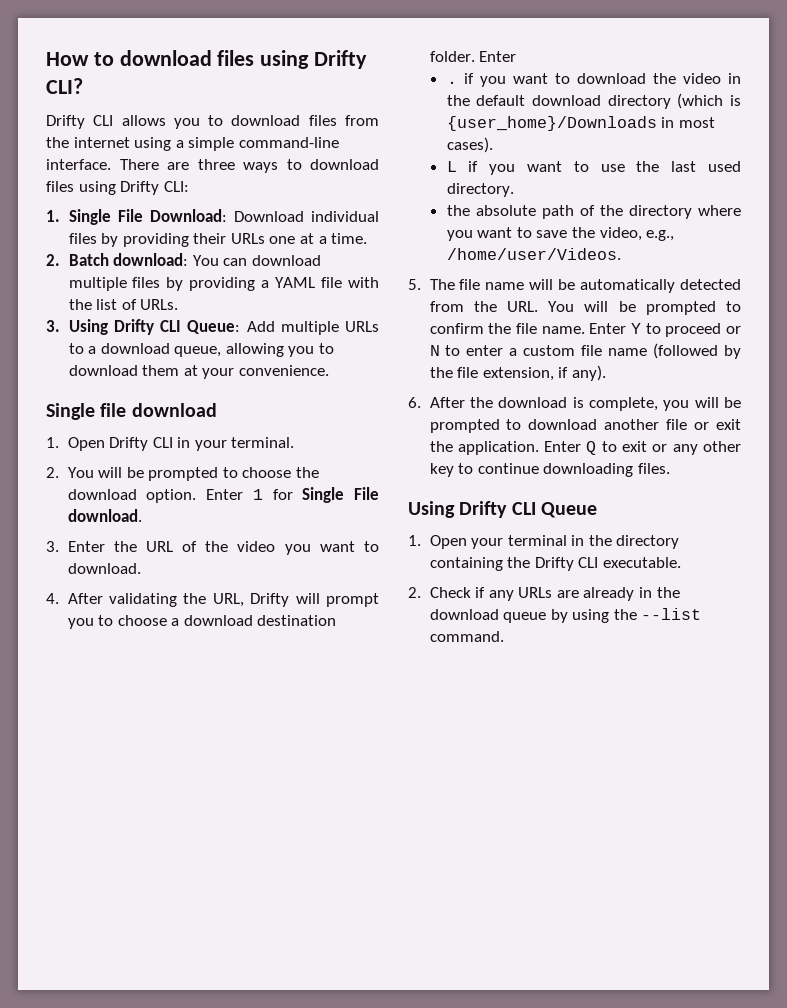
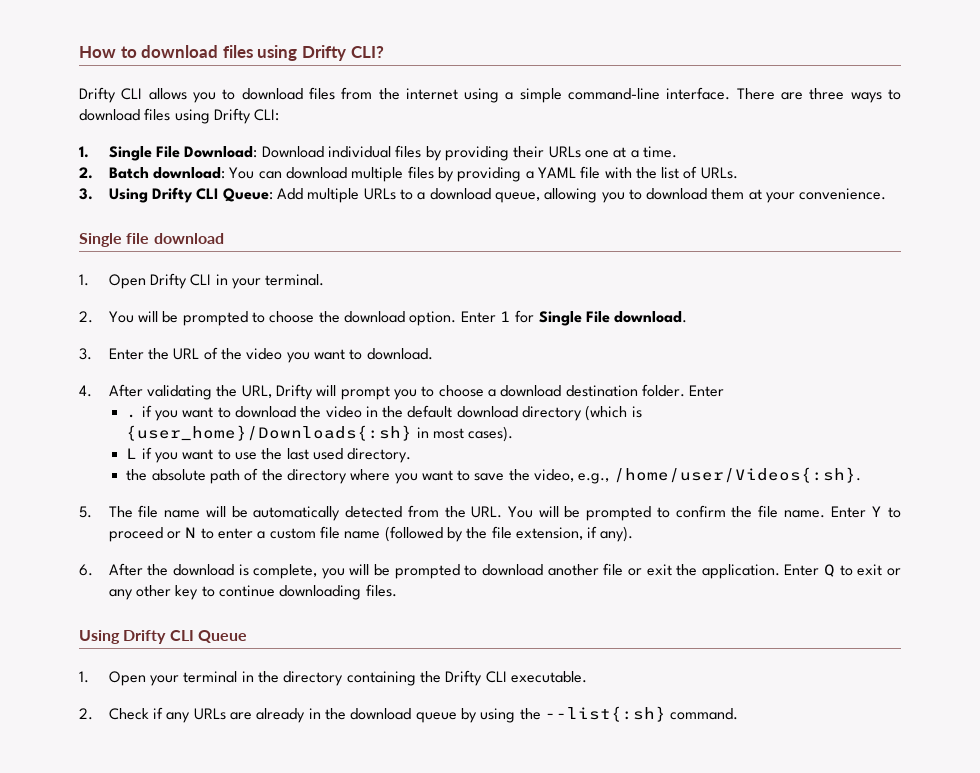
[446,116,657,131] {user_home}/Downloads -> [126,425,413,441] {user_home}/Downloads{:sh}
[446,248,621,260] /home/user/Videos. -> [613,467,861,483] /home/user/Videos{:sh}.
[641,608,702,620] --list -> [544,706,666,722] --list{:sh}

